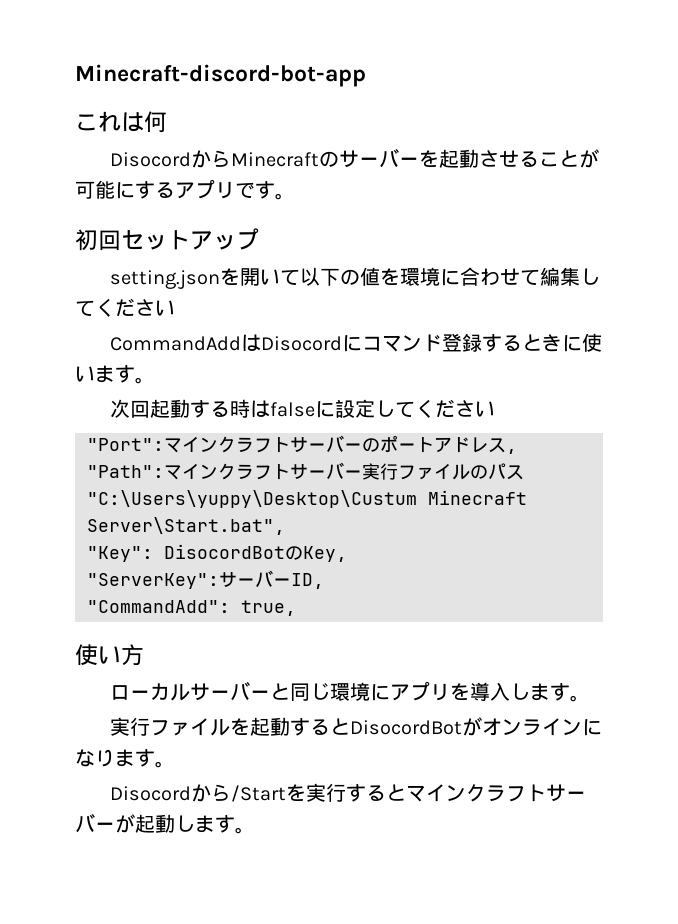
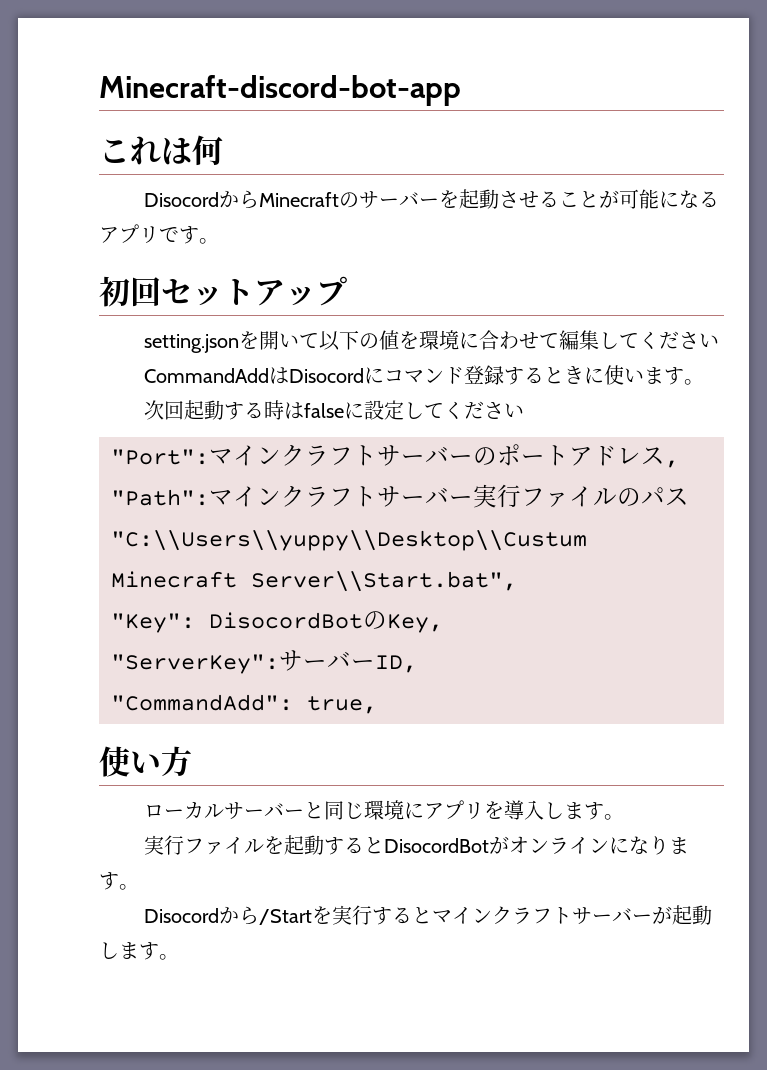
[135,181,155,199] す -> [679,190,700,208] な
[87,490,527,508] [87,517,285,535] "C:\Users\yuppy\Desktop\Custum Minecraft Server\Start.bat", -> [111,530,587,551] [111,571,517,592] "C:\\Users\\yuppy\\Desktop\\Custum Minecraft Server\\Start.bat",

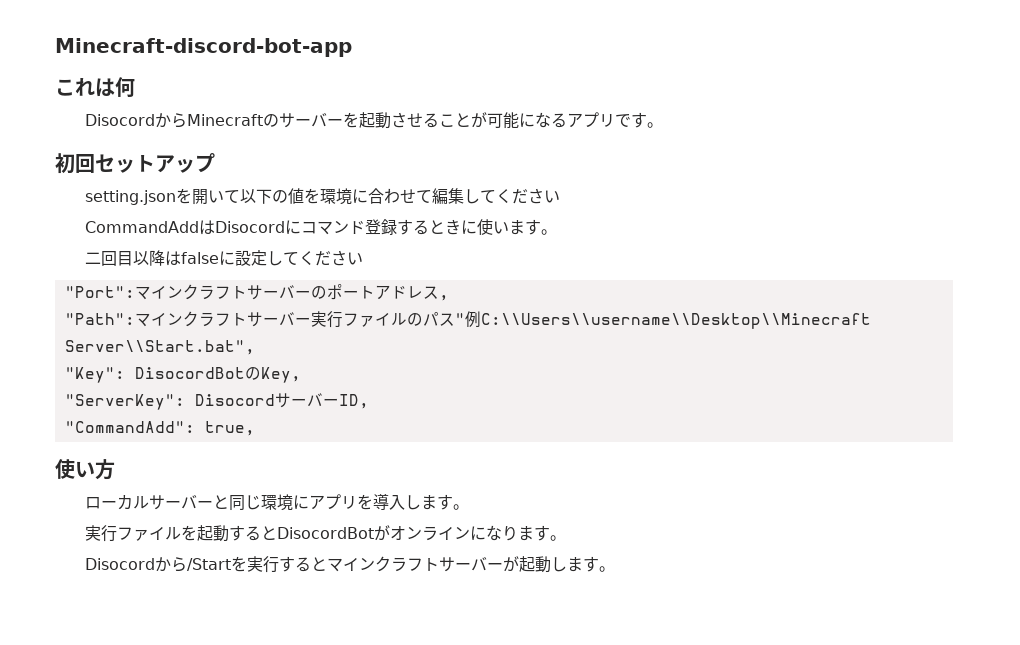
[144,400,285,420] 次回起動する時 -> [84,250,165,266] 二回目以降
[111,530,587,551] [111,571,237,588] "C:\\Users\\yuppy\\Desktop\\Custum Minecraft -> [454,311,871,329] "例C:\\Users\\username\\Desktop\\Minecraft
(279, 664) none -> [194,394,275,406] Disocord

